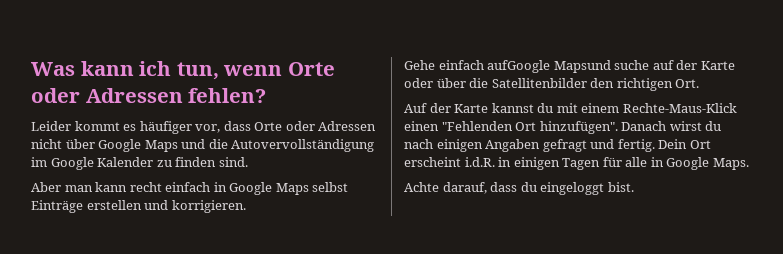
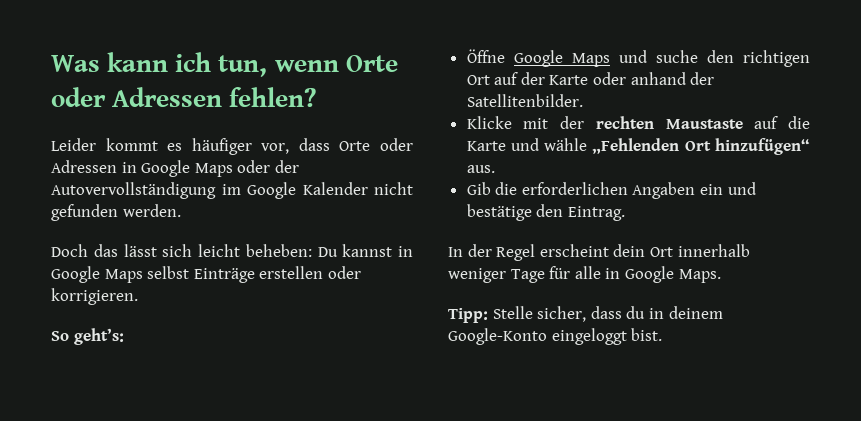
[31,139,375,152] [31,157,248,170] [31,182,211,192] nicht über Google Maps und die Autovervollständigung im Google Kalender zu finden sind. // Aber man kann recht einfach -> [121,160,299,177] [51,182,413,199] [51,204,181,221] [51,244,393,257] in Google Maps oder der Autovervollständigung im Google Kalender nicht gefunden werden. // Doch das lässt sich leicht beheben: Du kannst
[144,200,169,210] und -> [327,266,361,279] oder
[404,60,735,73] [404,78,700,91] [404,103,737,113] [404,121,722,134] [404,139,711,152] [404,157,601,170] Gehe einfach aufGoogle Mapsund suche auf der Karte oder über die Satellitenbilder den richtigen Ort. // Auf der Karte kannst du mit einem Rechte-Maus-Klick einen "Fehlenden Ort hinzufügen". Danach wirst du nach einigen Angaben gefragt und fertig. Dein Ort erscheint i.d.R. in einigen Tagen -> [51,328,124,345] [466,49,810,67] [466,72,715,85] [466,94,583,107] [466,116,810,129] [466,138,810,155] [466,165,495,173] [466,182,756,199] [466,204,625,221] [448,244,750,261] [448,268,545,283] So geht’s: // Öffne Google Maps und suche den richtigen Ort auf der Karte oder anhand der Satellitenbilder. // Klicke mit der rechten Maustaste auf die Karte und wähle „Fehlenden Ort hinzufügen“ aus. // Gib die erforderlichen Angaben ein und bestätige den Eintrag. // In der Regel erscheint dein Ort innerhalb weniger Tage
[404,182,537,194] Achte darauf, dass du -> [448,306,723,323] [448,328,547,345] Tipp: Stelle sicher, dass du in deinem Google-Konto

